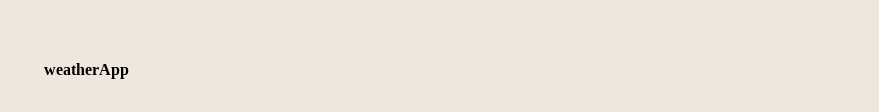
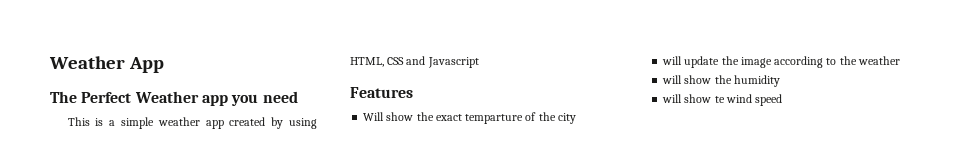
[44,63,129,79] weatherApp -> [49,56,164,73] [50,91,298,106] [67,117,317,129] [350,56,479,68] [350,87,413,98] [363,112,576,124] [662,56,900,68] [662,75,780,87] [662,94,783,106] Weather App // The Perfect Weather app you need // This is a simple weather app created by using HTML, CSS and Javascript // Features // Will show the exact temparture of the city // will update the image according to the weather // will show the humidity // will show te wind speed

